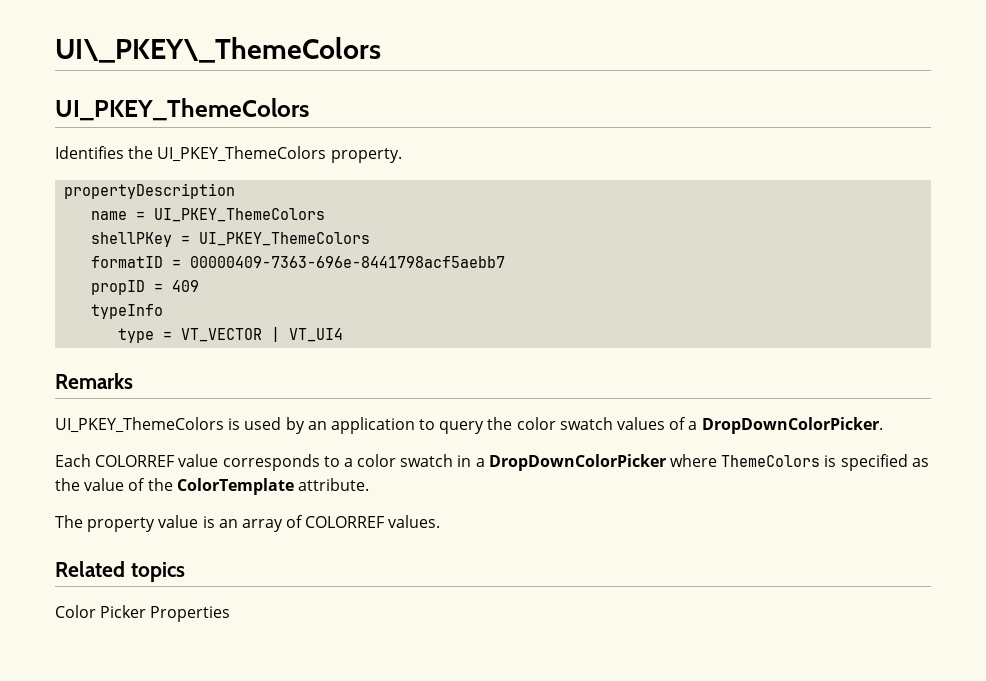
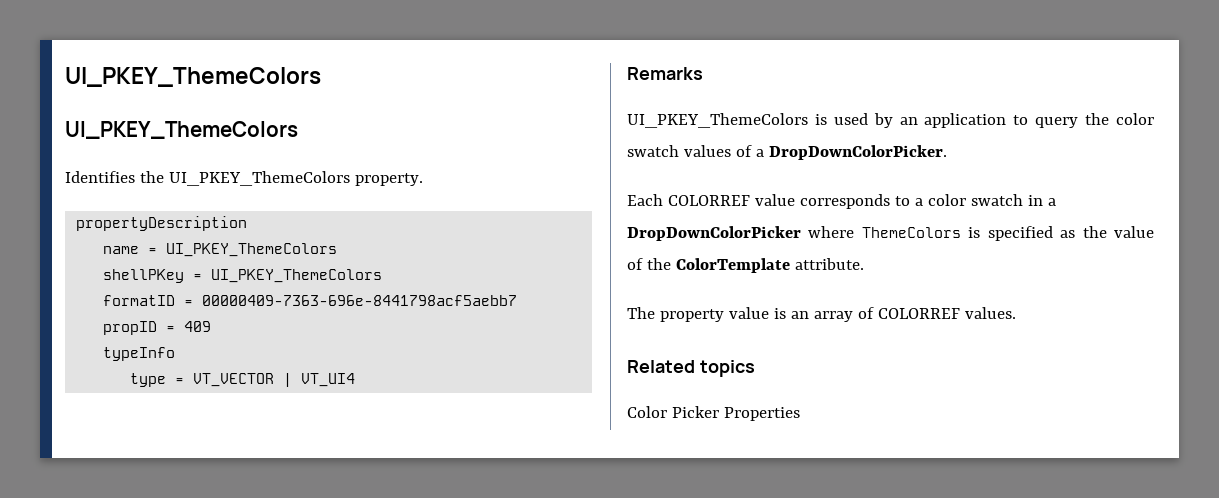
[55,37,381,63] UI\_PKEY\_ThemeColors -> [65,67,321,87] UI_PKEY_ThemeColors

